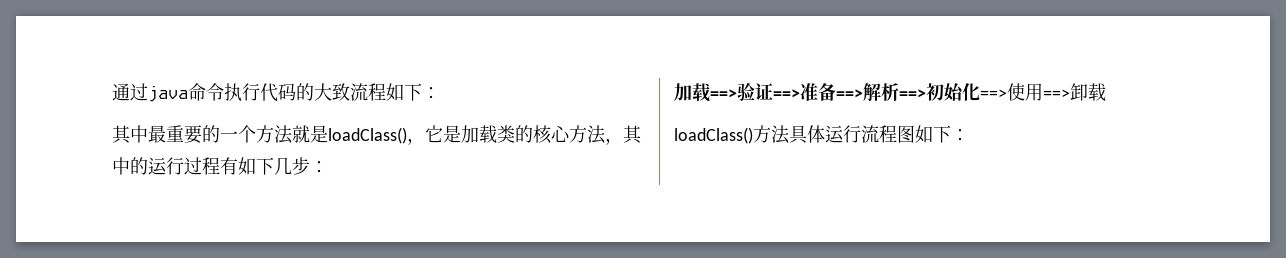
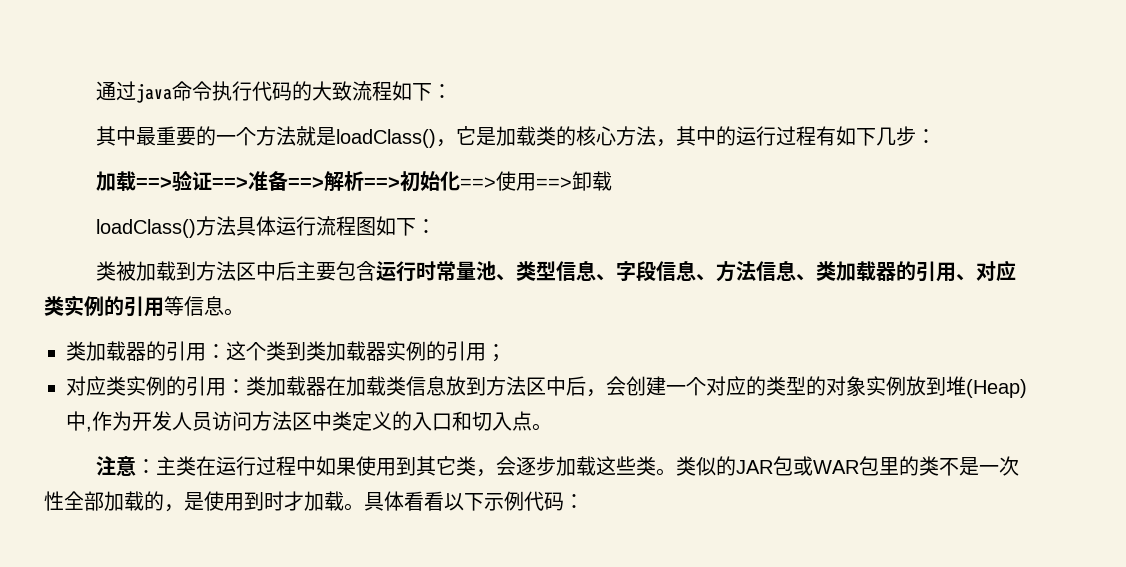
(969, 135) none -> [95,260,1016,282] [44,295,244,317] [66,341,506,362] [66,376,1027,398] [66,411,552,432] [95,456,1019,477] [44,491,584,512] // 类被加载到方法区中后主要包含运行时常量池、类型信息、字段信息、方法信息、类加载器的引用、对应类实例的引用等信息。 // 类加载器的引用：这个类到类加载器实例的引用； // 对应类实例的引用：类加载器在加载类信息放到方法区中后，会创建一个对应的类型的对象实例放到堆(Heap)中,作为开发人员访问方法区中类定义的入口和切入点。 // 注意：主类在运行过程中如果使用到其它类，会逐步加载这些类。类似的JAR包或WAR包里的类不是一次性全部加载的，是使用到时才加载。具体看看以下示例代码：

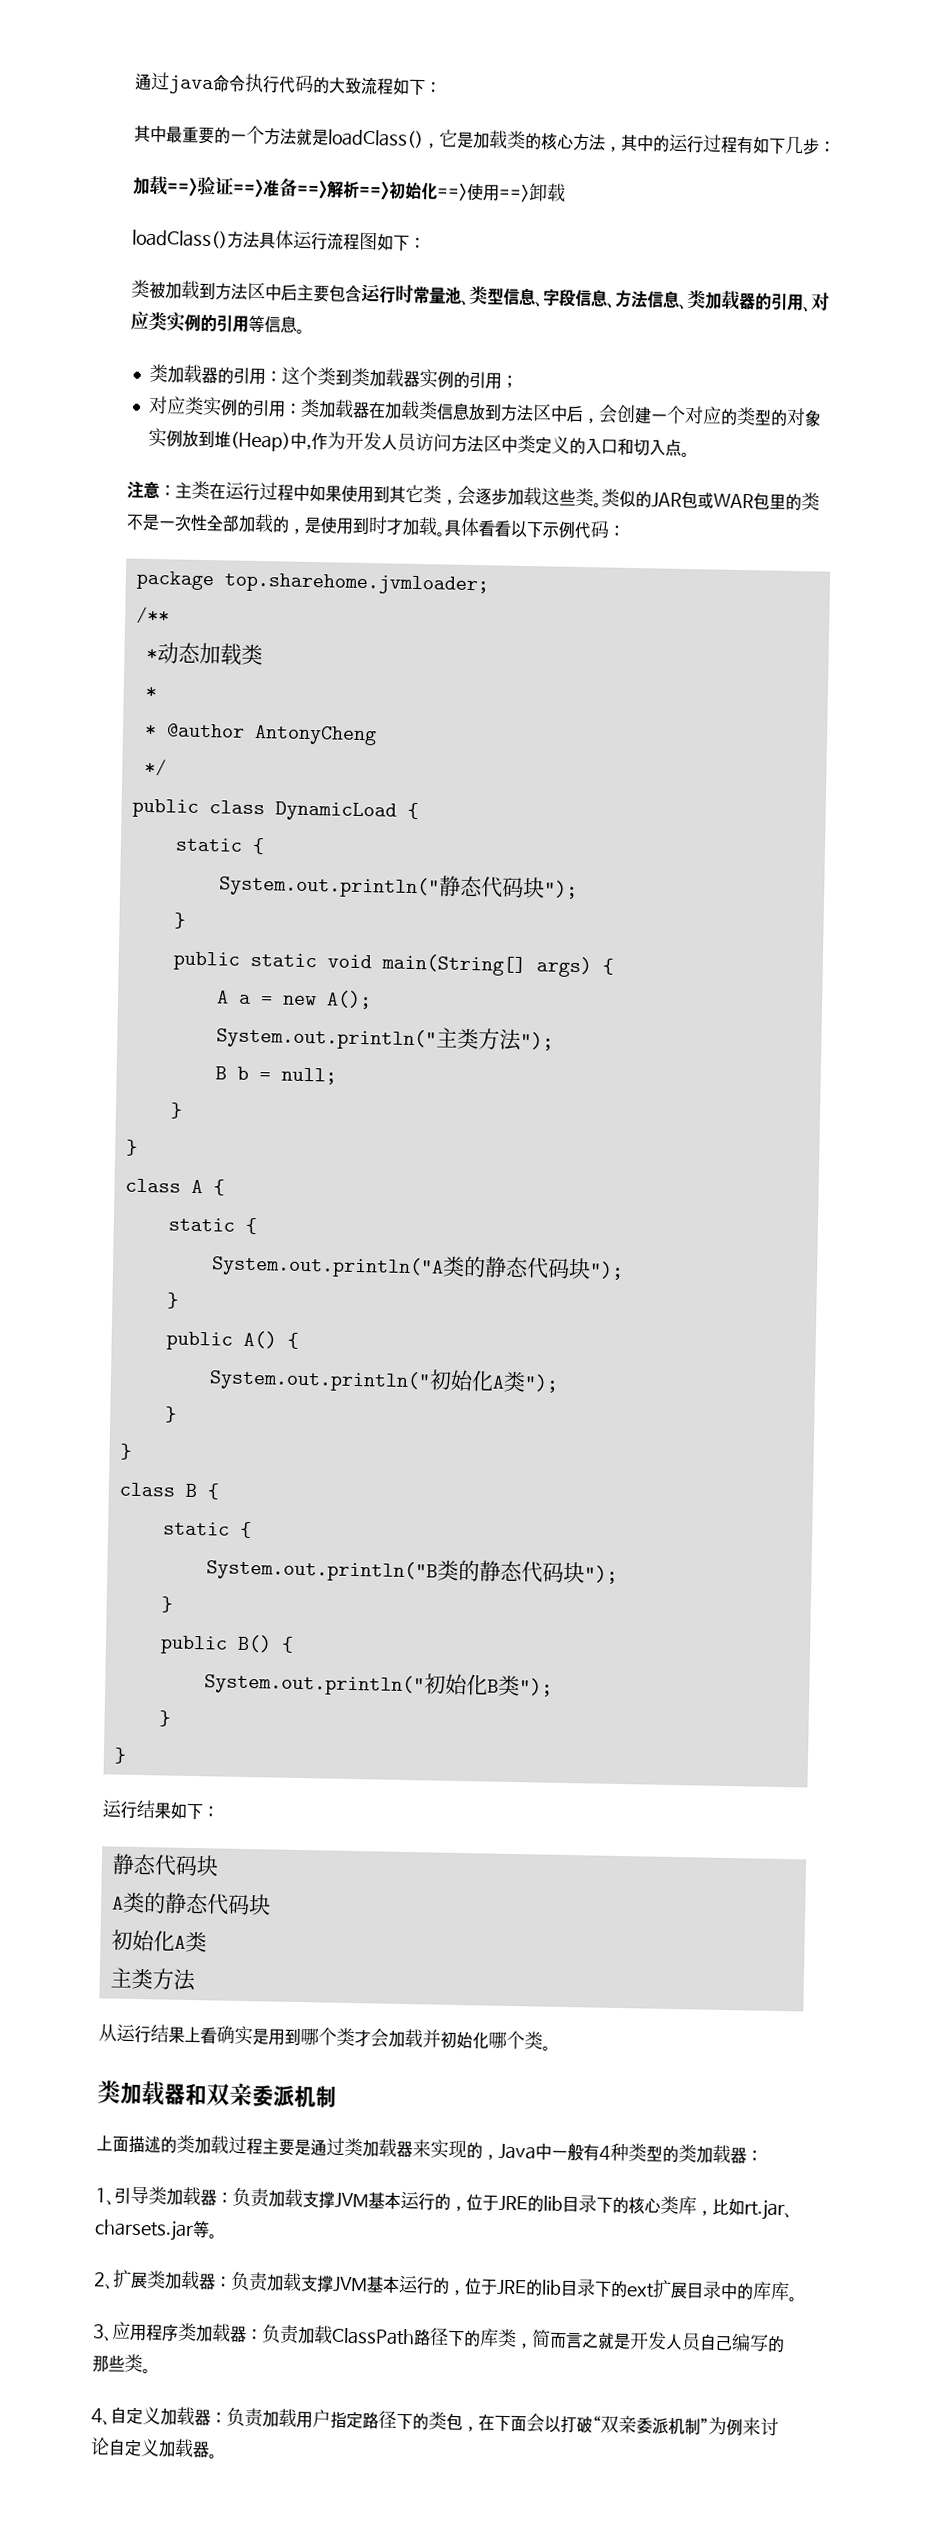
(584, 501) none -> [135,570,489,596] [135,606,170,625] [145,642,263,666] [144,686,157,699] [143,723,377,746] [143,758,167,777] [131,798,419,822] [174,837,265,855] [218,874,578,900] [173,912,186,929] [172,951,614,978] [215,990,372,1010] [215,1026,554,1052] [214,1066,337,1085] [169,1102,183,1119] [125,1139,138,1156] [124,1178,225,1196] [167,1217,257,1235] [210,1254,624,1280] [166,1292,179,1309] [165,1330,299,1351] [208,1368,559,1393] [164,1406,177,1423] [119,1443,132,1460] [118,1482,220,1500] [162,1521,252,1539] [205,1558,618,1584] [160,1596,173,1613] [159,1634,294,1655] [203,1672,553,1697] [158,1710,171,1727] [113,1747,127,1764] [102,1799,220,1821] [111,1853,219,1877] [111,1891,271,1916] [110,1929,207,1953] [109,1967,196,1992] [98,2023,551,2051] [97,2080,337,2108] [96,2134,763,2164] [95,2185,793,2221] [94,2219,218,2242] [94,2269,797,2302] [93,2321,785,2353] [92,2353,151,2374] [91,2406,779,2437] [90,2437,217,2459] // package top.sharehome.jvmloader; // /** // *动态加载类 // * // * @author AntonyCheng // */ // public class DynamicLoad { // static { // System.out.println("静态代码块"); // } // public static void main(String[] args) { // A a = new A(); // System.out.println("主类方法"); // B b = null; // } // } // class A { // static { // System.out.println("A类的静态代码块"); // } // public A() { // System.out.println("初始化A类"); // } // } // class B { // static { // System.out.println("B类的静态代码块"); // } // public B() { // System.out.println("初始化B类"); // } // } // 运行结果如下： // 静态代码块 // A类的静态代码块 // 初始化A类 // 主类方法 // 从运行结果上看确实是用到哪个类才会加载并初始化哪个类。 // 类加载器和双亲委派机制 // 上面描述的类加载过程主要是通过类加载器来实现的，Java中一般有4种类型的类加载器： // 1、引导类加载器：负责加载支撑JVM基本运行的，位于JRE的lib目录下的核心类库，比如rt.jar、charsets.jar等。 // 2、扩展类加载器：负责加载支撑JVM基本运行的，位于JRE的lib目录下的ext扩展目录中的库库。 // 3、应用程序类加载器：负责加载ClassPath路径下的库类，简而言之就是开发人员自己编写的那些类。 // 4、自定义加载器：负责加载用户指定路径下的类包，在下面会以打破“双亲委派机制”为例来讨论自定义加载器。

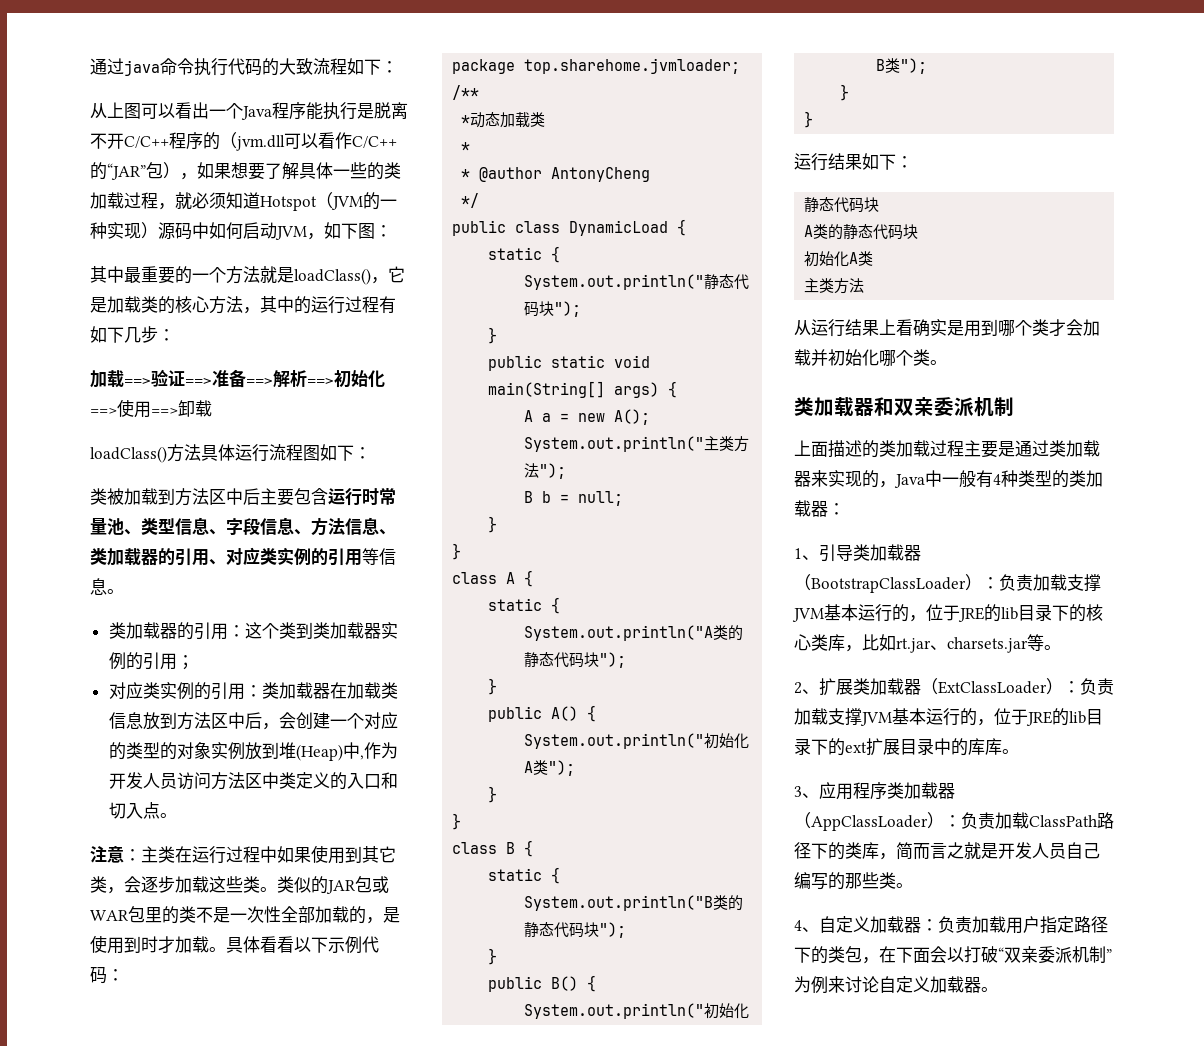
(442, 87) none -> [90,102,408,120] [90,132,397,151] [90,162,401,180] [90,192,397,211] [90,222,392,240] // 从上图可以看出一个Java程序能执行是脱离不开C/C++程序的（jvm.dll可以看作C/C++的“JAR”包），如果想要了解具体一些的类加载过程，就必须知道Hotspot（JVM的一种实现）源码中如何启动JVM，如下图：
(217, 2197) none -> [794,574,982,593] （BootstrapClassLoader）
(216, 2281) none -> [921,678,1063,695] （ExtClassLoader）
(247, 2334) none -> [794,812,944,831] （AppClassLoader）
[478,2328,517,2348] 库类 -> [845,842,879,859] 类库

